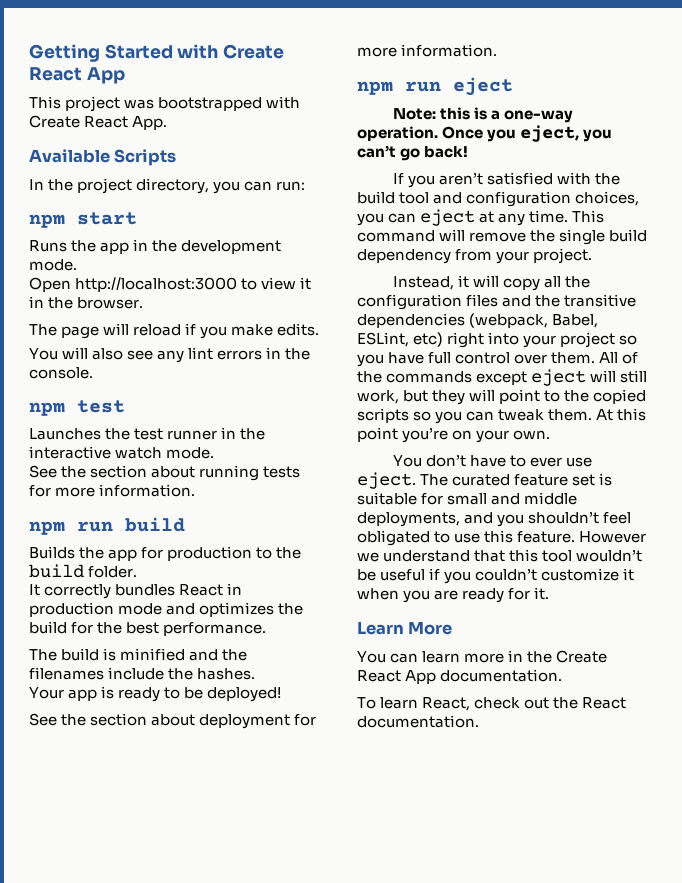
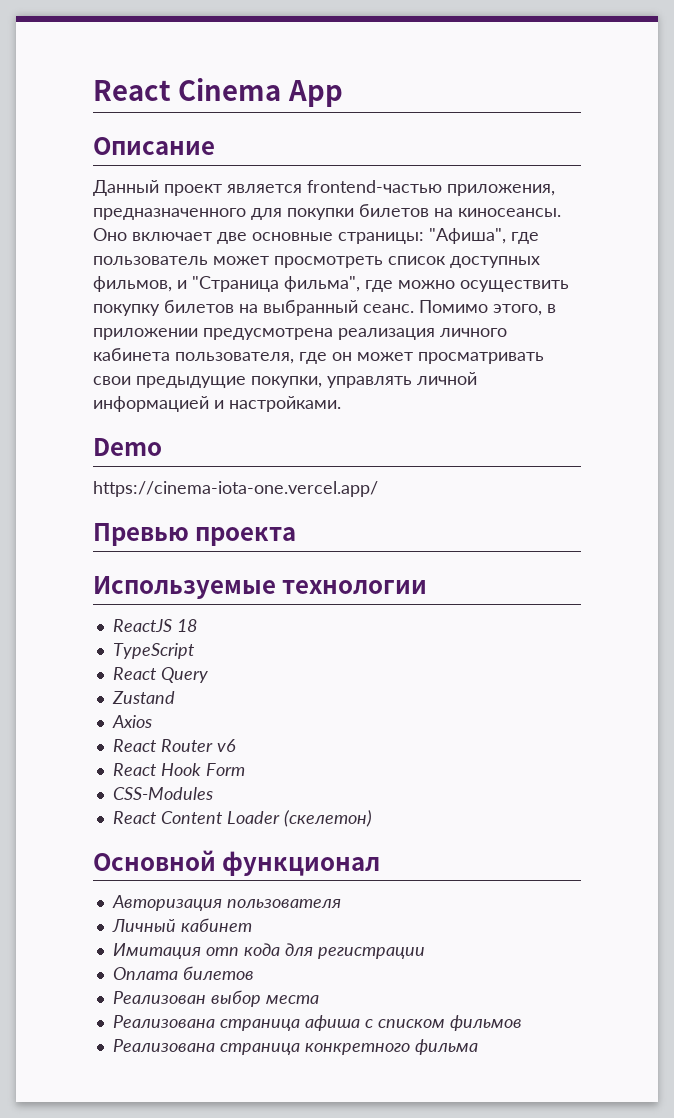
[29,44,285,62] [29,67,125,84] [29,96,301,112] [29,115,168,130] [29,149,177,166] [29,178,306,194] [29,212,137,228] [29,239,282,254] [29,259,77,271] [29,277,312,292] [29,296,144,309] [29,323,320,339] [29,347,311,363] [29,367,93,379] [29,400,125,416] [29,427,266,440] [29,446,215,459] [29,465,301,481] [29,484,196,497] [29,517,185,535] [29,546,302,561] [29,564,138,578] [29,583,243,599] [29,602,304,617] [29,621,267,636] [29,648,248,661] [29,667,256,680] [29,686,282,702] [29,713,317,729] [357,44,498,57] [357,77,513,96] [392,107,574,123] [357,125,613,142] [357,145,469,161] [392,172,621,188] [357,191,640,207] [357,209,605,226] [357,229,648,245] [357,248,593,264] [392,275,591,291] [357,294,637,310] [357,313,599,328] [357,332,638,348] [357,352,639,367] [357,369,648,386] [357,389,647,405] [357,408,647,424] [357,427,551,443] [392,454,593,467] [357,472,613,489] [357,492,578,505] [357,511,632,527] [357,530,647,546] [357,549,643,562] [357,568,635,584] [357,587,550,603] [357,621,453,635] [357,650,608,663] [357,669,563,684] [357,697,627,711] [357,715,479,728] Getting Started with Create React App // This project was bootstrapped with Create React App. // Available Scripts // In the project directory, you can run: // npm start // Runs the app in the development mode. // Open http://localhost:3000 to view it in the browser. // The page will reload if you make edits. // You will also see any lint errors in the console. // npm test // Launches the test runner in the interactive watch mode. // See the section about running tests for more information. // npm run build // Builds the app for production to the build folder. // It correctly bundles React in production mode and optimizes the build for the best performance. // The build is minified and the filenames include the hashes. // Your app is ready to be deployed! // See the section about deployment for more information. // npm run eject // Note: this is a one-way operation. Once you eject, you can’t go back! // If you aren’t satisfied with the build tool and configuration choices, you can eject at any time. This command will remove the single build dependency from your project. // Instead, it will copy all the configuration files and the transitive dependencies (webpack, Babel, ESLint, etc) right into your project so you have full control over them. All of the commands except eject will still work, but they will point to the copied scripts so you can tweak them. At this point you’re on your own. // You don’t have to ever use eject. The curated feature set is suitable for small and middle deployments, and you shouldn’t feel obligated to use this feature. However we understand that this tool wouldn’t be useful if you couldn’t customize it when you are ready for it. // Learn More // You can learn more in the Create React App documentation. // To learn React, check out the React documentation. -> [93,78,343,107] [93,137,215,155] [93,180,555,196] [93,204,561,220] [93,228,539,244] [93,256,540,268] [93,276,569,292] [93,300,556,316] [93,328,507,340] [93,348,544,364] [93,372,477,388] [93,396,341,412] [93,438,162,456] [93,481,378,497] [93,523,297,546] [93,576,428,599] [112,619,197,632] [112,643,195,659] [112,667,208,683] [111,691,175,704] [111,715,152,728] [112,739,236,752] [112,763,245,776] [112,787,213,800] [112,810,372,827] [93,850,381,876] [111,895,341,911] [111,918,252,932] [112,943,425,959] [112,966,254,980] [112,990,319,1007] [112,1015,522,1031] [112,1039,478,1055] React Cinema App // Описание // Данный проект является frontend-частью приложения, предназначенного для покупки билетов на киносеансы. Оно включает две основные страницы: "Афиша", где пользователь может просмотреть список доступных фильмов, и "Страница фильма", где можно осуществить покупку билетов на выбранный сеанс. Помимо этого, в приложении предусмотрена реализация личного кабинета пользователя, где он может просматривать свои предыдущие покупки, управлять личной информацией и настройками. // Demo // https://cinema-iota-one.vercel.app/ // Превью проекта // Используемые технологии // ReactJS 18 // TypeScript // React Query // Zustand // Axios // React Router v6 // React Hook Form // CSS-Modules // React Content Loader (скелетон) // Основной функционал // Авторизация пользователя // Личный кабинет // Имитация отп кода для регистрации // Оплата билетов // Реализован выбор места // Реализована страница афиша с списком фильмов // Реализована страница конкретного фильма

